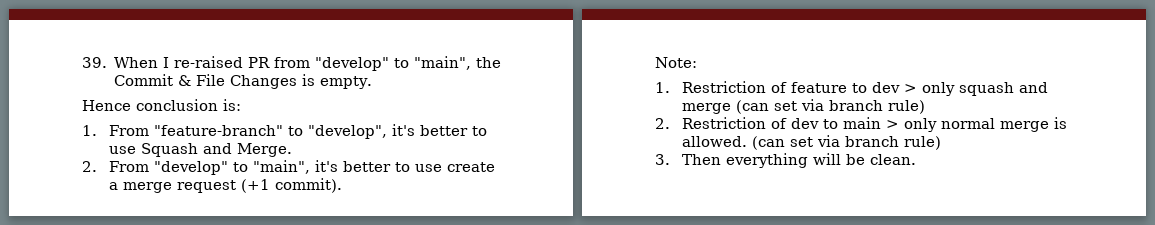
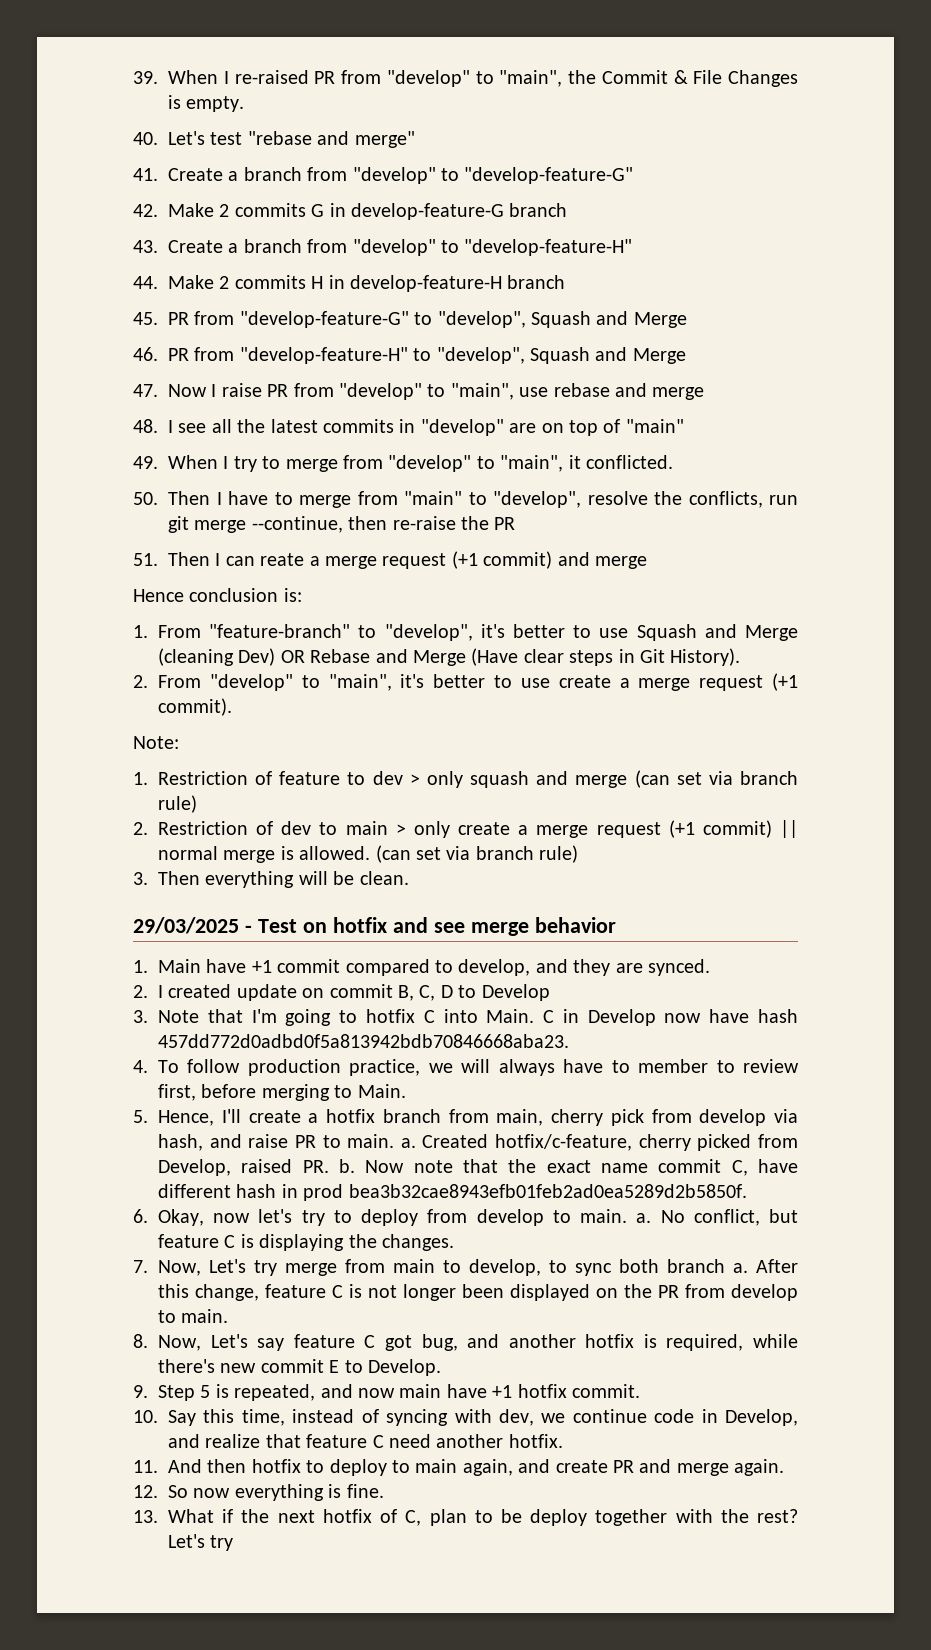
(373, 82) none -> [133,131,415,148] [133,167,634,184] [133,203,568,220] [133,239,633,256] [133,275,566,292] [133,311,687,328] [133,347,686,364] [133,383,705,400] [133,419,684,436] [133,455,673,472] [133,491,798,508] [168,516,516,533] [133,551,647,569] // 40. Let's test "rebase and merge" // 41. Create a branch from "develop" to "develop-feature-G" // 42. Make 2 commits G in develop-feature-G branch // 43. Create a branch from "develop" to "develop-feature-H" // 44. Make 2 commits H in develop-feature-H branch // 45. PR from "develop-feature-G" to "develop", Squash and Merge // 46. PR from "develop-feature-H" to "develop", Squash and Merge // 47. Now I raise PR from "develop" to "main", use rebase and merge // 48. I see all the latest commits in "develop" are on top of "main" // 49. When I try to merge from "develop" to "main", it conflicted. // 50. Then I have to merge from "main" to "develop", resolve the conflicts, run git merge --continue, then re-raise the PR // 51. Then I can reate a merge request (+1 commit) and merge
[236,143,292,157] Merge. -> [745,625,798,641] [158,648,741,666] Merge (cleaning Dev) OR Rebase and Merge (Have clear steps in Git History).
(937, 125) none -> [458,820,798,838] create a merge request (+1 commit) ||
(916, 159) none -> [133,917,616,936] [133,959,710,976] [133,984,550,1001] [133,1009,799,1026] [158,1034,569,1048] [133,1059,799,1076] [158,1084,406,1101] [133,1109,798,1126] [158,1134,798,1151] [158,1159,799,1176] [158,1184,747,1201] [133,1209,799,1226] [158,1234,454,1251] [133,1259,798,1276] [158,1284,798,1301] [158,1309,229,1323] [133,1334,798,1351] [158,1359,441,1376] [133,1384,640,1401] [133,1409,798,1426] [168,1434,563,1448] [133,1459,785,1476] [133,1484,384,1501] [133,1509,798,1526] [168,1534,234,1551] // 29/03/2025 - Test on hotfix and see merge behavior // 1. Main have +1 commit compared to develop, and they are synced. // 2. I created update on commit B, C, D to Develop // 3. Note that I'm going to hotfix C into Main. C in Develop now have hash 457dd772d0adbd0f5a813942bdb70846668aba23. // 4. To follow production practice, we will always have to member to review first, before merging to Main. // 5. Hence, I'll create a hotfix branch from main, cherry pick from develop via hash, and raise PR to main. a. Created hotfix/c-feature, cherry picked from Develop, raised PR. b. Now note that the exact name commit C, have different hash in prod bea3b32cae8943efb01feb2ad0ea5289d2b5850f. // 6. Okay, now let's try to deploy from develop to main. a. No conflict, but feature C is displaying the changes. // 7. Now, Let's try merge from main to develop, to sync both branch a. After this change, feature C is not longer been displayed on the PR from develop to main. // 8. Now, Let's say feature C got bug, and another hotfix is required, while there's new commit E to Develop. // 9. Step 5 is repeated, and now main have +1 hotfix commit. // 10. Say this time, instead of syncing with dev, we continue code in Develop, and realize that feature C need another hotfix. // 11. And then hotfix to deploy to main again, and create PR and merge again. // 12. So now everything is fine. // 13. What if the next hotfix of C, plan to be deploy together with the rest? Let's try

